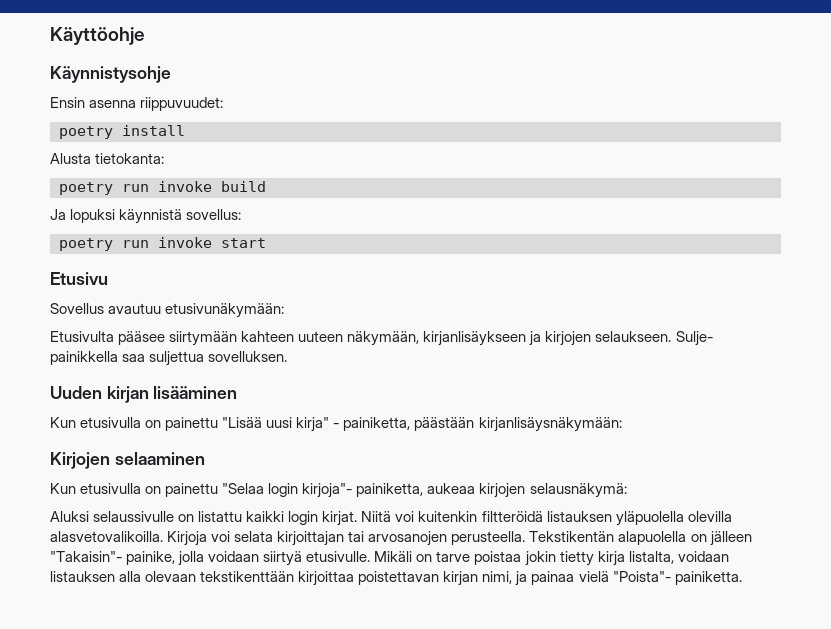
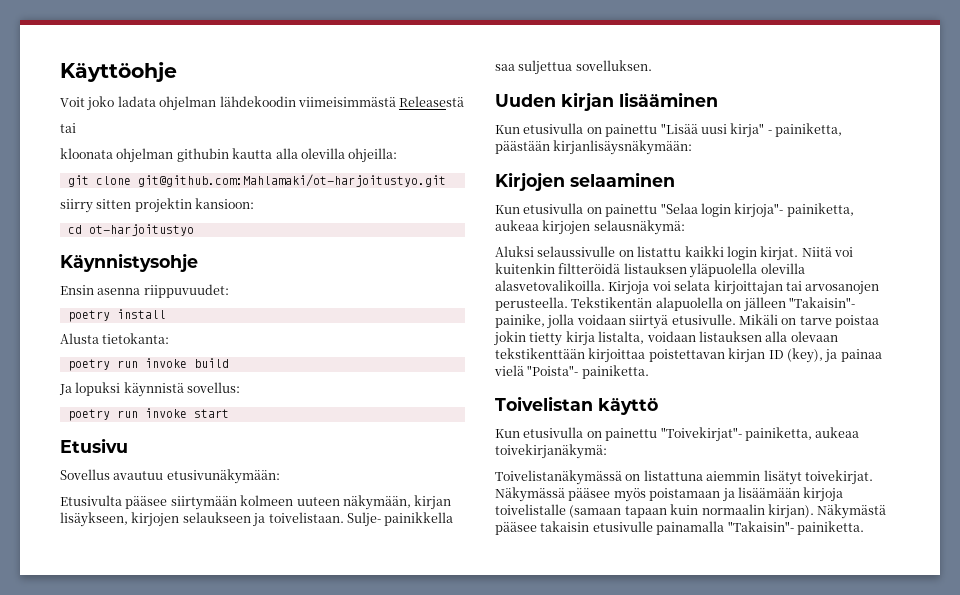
(145, 36) none -> [60,96,465,111] [60,123,76,133] [60,148,398,163] [67,174,446,187] [60,198,255,213] [67,224,194,236] // Voit joko ladata ohjelman lähdekoodin viimeisimmästä Releasestä // tai // kloonata ohjelman githubin kautta alla olevilla ohjeilla: // git clone git@github.com:Mahlamaki/ot-harjoitustyo.git // siirry sitten projektin kansioon: // cd ot-harjoitustyo
[241,331,295,342] kahteen -> [240,495,294,506] kolmeen
[423,331,672,346] kirjanlisäykseen ja kirjojen selaukseen. -> [414,495,452,510] [60,512,344,527] kirjan lisäykseen, kirjojen selaukseen ja toivelistaan.
[482,571,513,584] nimi, -> [768,348,823,363] ID (key),
(742, 578) none -> [495,396,658,415] [495,427,860,442] [495,444,607,459] [495,470,873,485] [495,487,844,502] [495,504,887,519] [495,521,864,535] // Toivelistan käyttö // Kun etusivulla on painettu "Toivekirjat"- painiketta, aukeaa toivekirjanäkymä: // Toivelistanäkymässä on listattuna aiemmin lisätyt toivekirjat. Näkymässä pääsee myös poistamaan ja lisäämään kirjoja toivelistalle (samaan tapaan kuin normaalin kirjan). Näkymästä pääsee takaisin etusivulle painamalla "Takaisin"- painiketta.

